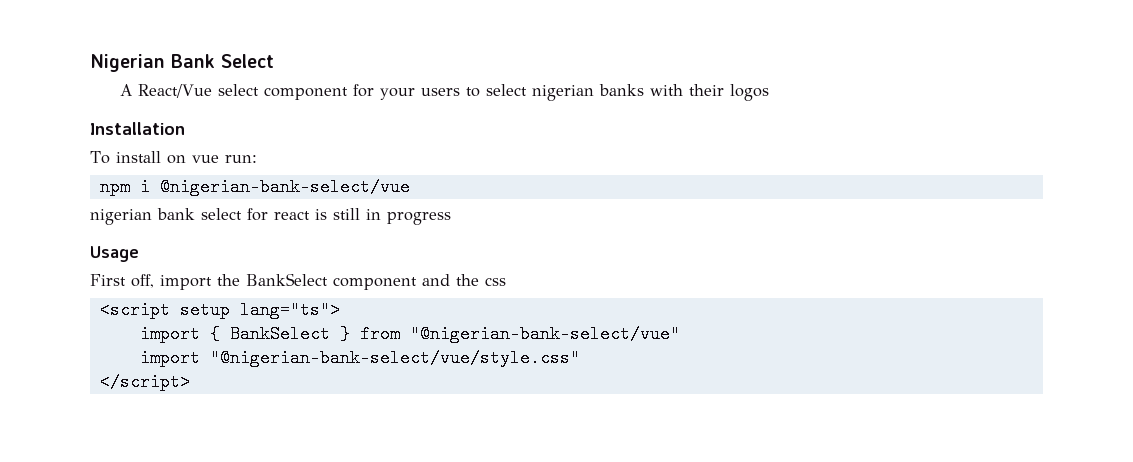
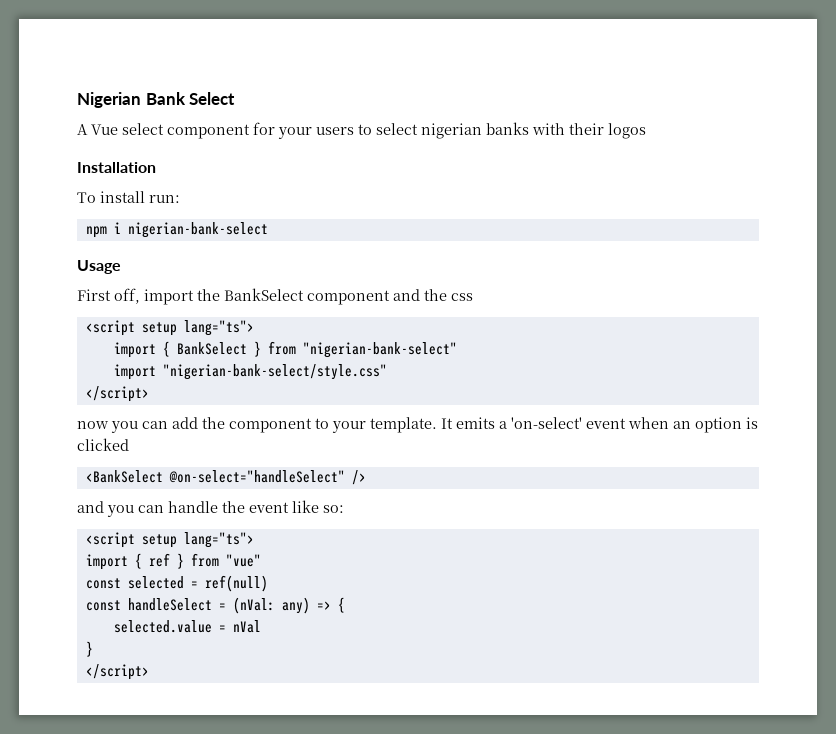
[138,84,213,98] React/Vue -> [91,124,118,135] Vue
[166,155,219,164] on vue -> (145, 197) none
[159,178,410,196] [90,208,451,225] @nigerian-bank-select/vue // nigerian bank select for react is still in progress -> [127,222,268,238] nigerian-bank-select
[409,325,680,343] [139,349,580,367] [99,373,190,391] "@nigerian-bank-select/vue" // import "@nigerian-bank-select/vue/style.css" // </script> -> [302,342,457,358] [113,364,387,380] [85,386,149,402] [77,417,758,433] [77,438,129,451] [85,470,366,485] [77,500,344,517] [85,532,254,548] [85,553,261,570] [85,575,268,592] [85,597,345,614] [113,620,261,633] [85,641,93,657] [85,664,149,680] "nigerian-bank-select" // import "nigerian-bank-select/style.css" // </script> // now you can add the component to your template. It emits a 'on-select' event when an option is clicked // <BankSelect @on-select="handleSelect" /> // and you can handle the event like so: // <script setup lang="ts"> // import { ref } from "vue" // const selected = ref(null) // const handleSelect = (nVal: any) => { // selected.value = nVal // } // </script>

